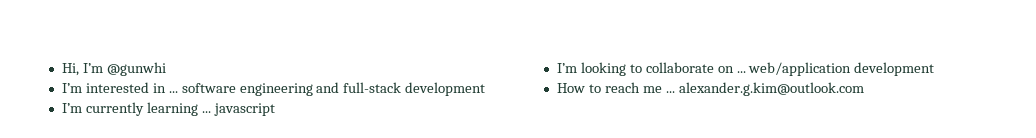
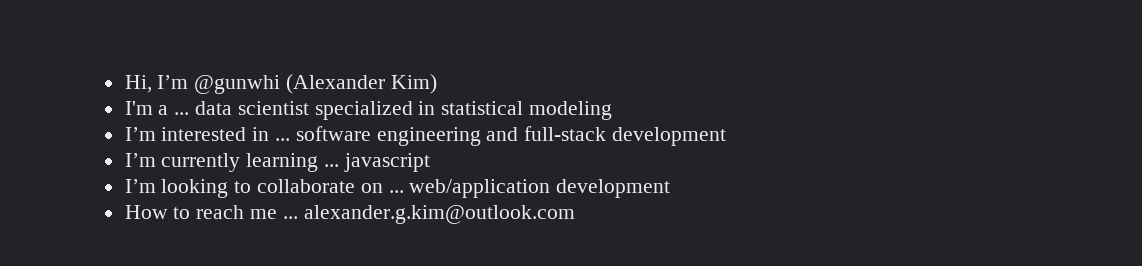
(166, 69) none -> [286,74,437,94] [124,101,613,120] (Alexander Kim) // I'm a ... data scientist specialized in statistical modeling

